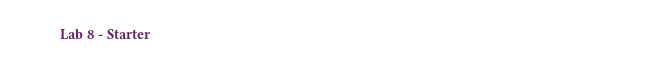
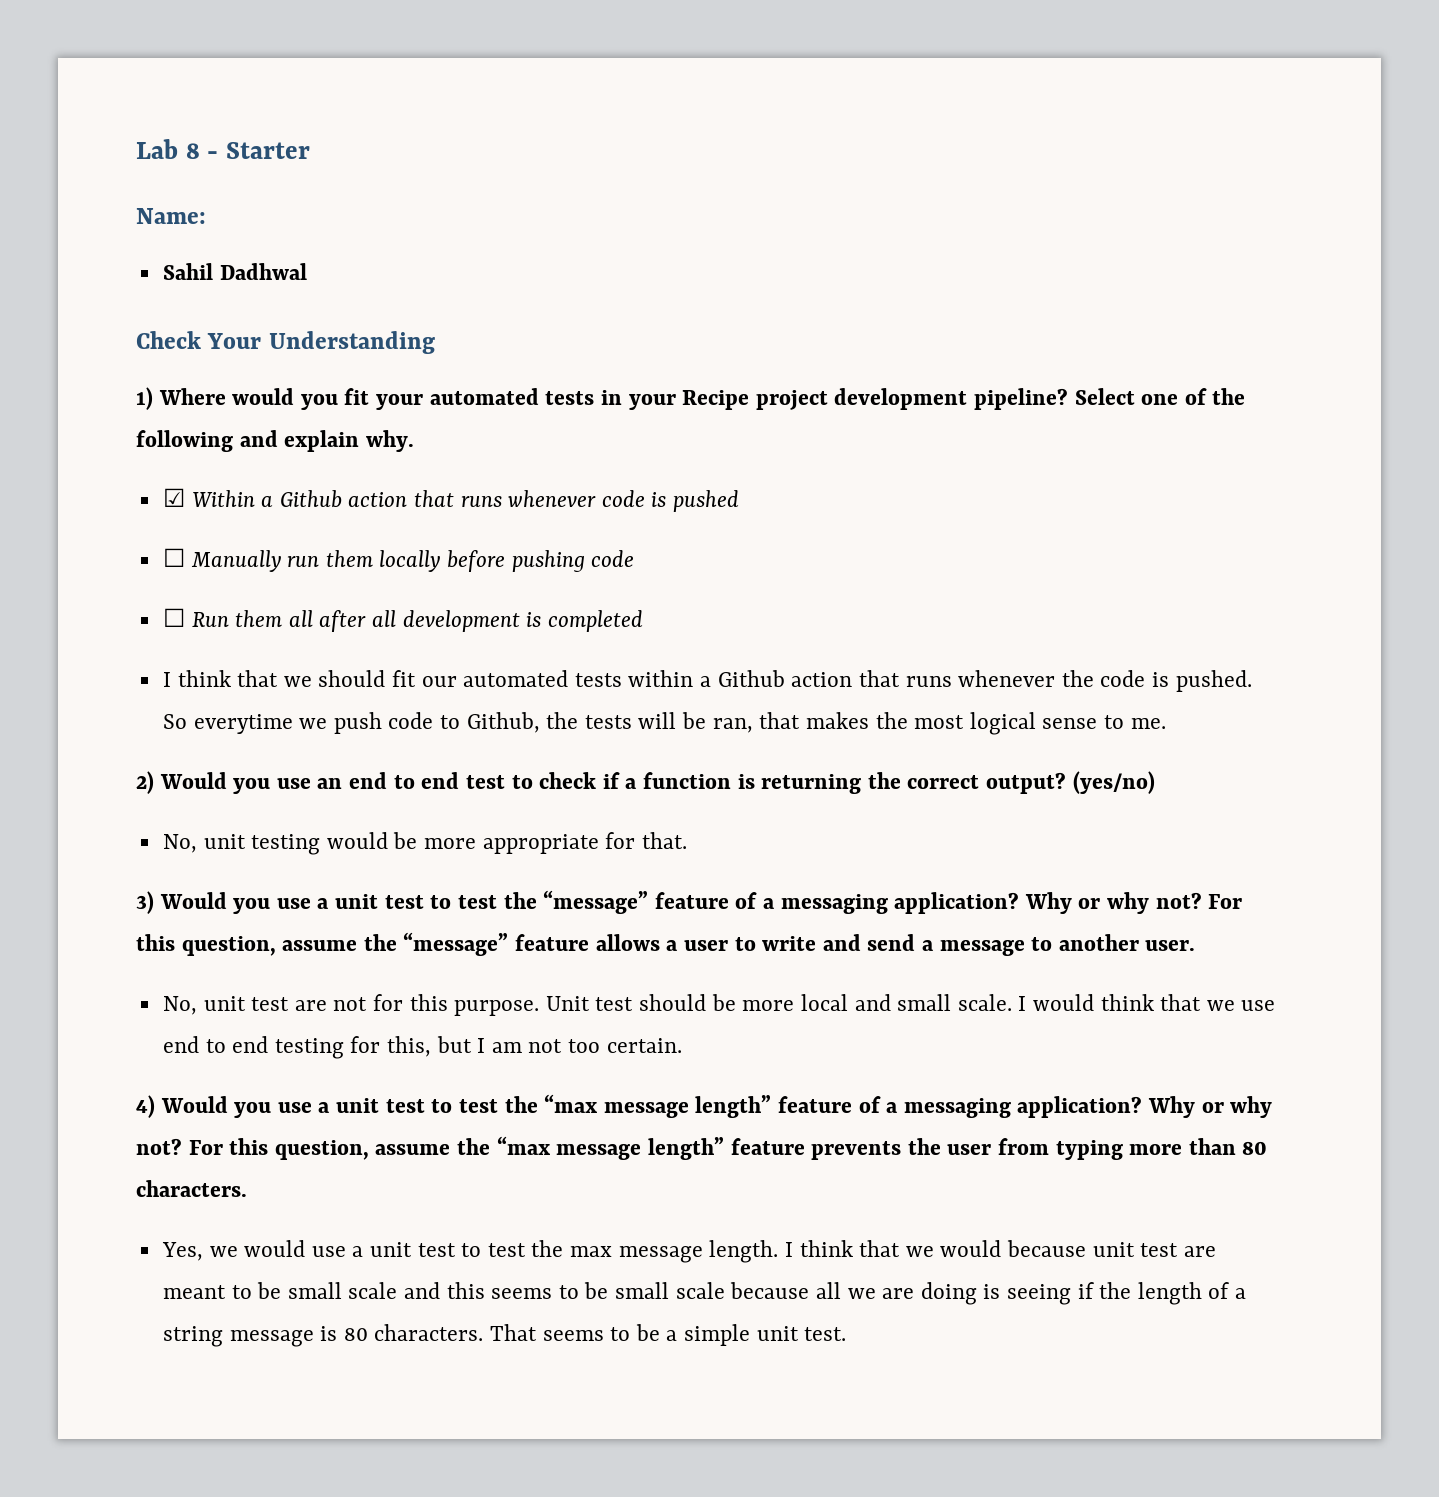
(151, 34) none -> [136,208,206,224] [162,263,307,280] [136,331,435,354] [136,387,1246,410] [136,430,414,452] [162,488,740,512] [162,548,635,572] [162,608,643,632] [162,670,1252,692] [162,712,1166,735] [136,771,1155,794] [162,832,687,855] [136,890,1243,914] [136,932,1196,956] [162,994,1276,1016] [162,1036,682,1059] [136,1094,1273,1118] [136,1136,1268,1160] [136,1180,247,1197] [161,1240,1216,1263] [162,1282,1247,1305] [162,1324,847,1347] // Name: // Sahil Dadhwal // Check Your Understanding // 1) Where would you fit your automated tests in your Recipe project development pipeline? Select one of the following and explain why. // ☑ Within a Github action that runs whenever code is pushed // ☐ Manually run them locally before pushing code // ☐ Run them all after all development is completed // I think that we should fit our automated tests within a Github action that runs whenever the code is pushed. So everytime we push code to Github, the tests will be ran, that makes the most logical sense to me. // 2) Would you use an end to end test to check if a function is returning the correct output? (yes/no) // No, unit testing would be more appropriate for that. // 3) Would you use a unit test to test the “message” feature of a messaging application? Why or why not? For this question, assume the “message” feature allows a user to write and send a message to another user. // No, unit test are not for this purpose. Unit test should be more local and small scale. I would think that we use end to end testing for this, but I am not too certain. // 4) Would you use a unit test to test the “max message length” feature of a messaging application? Why or why not? For this question, assume the “max message length” feature prevents the user from typing more than 80 characters. // Yes, we would use a unit test to test the max message length. I think that we would because unit test are meant to be small scale and this seems to be small scale because all we are doing is seeing if the length of a string message is 80 characters. That seems to be a simple unit test.

